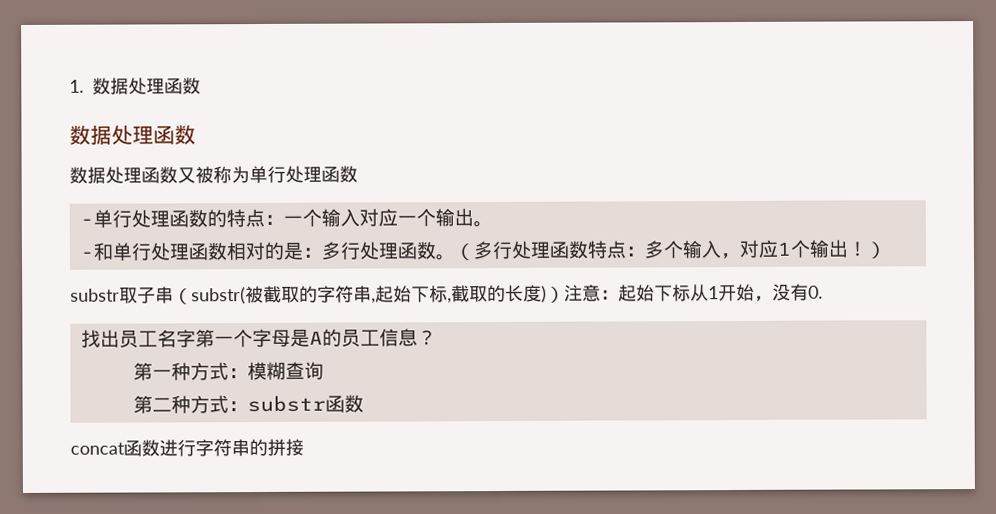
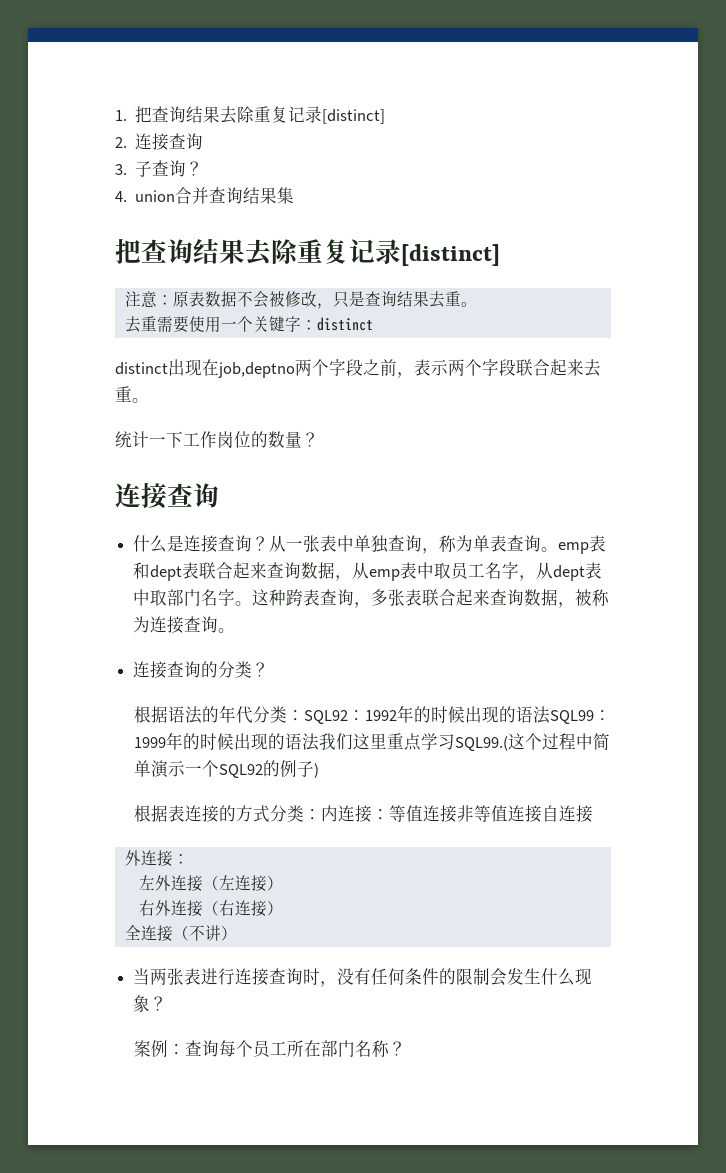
[92,77,201,95] [69,124,196,145] [69,165,358,184] [79,208,493,228] [79,239,887,261] [70,283,823,305] [80,328,437,348] [132,361,324,381] [132,394,364,414] [70,438,304,457] 数据处理函数 // 数据处理函数 // 数据处理函数又被称为单行处理函数 // -单行处理函数的特点：一个输入对应一个输出。 // -和单行处理函数相对的是：多行处理函数。（多行处理函数特点：多个输入，对应1个输出！） // substr取子串（substr(被截取的字符串,起始下标,截取的长度)）注意：起始下标从1开始，没有0. // 找出员工名字第一个字母是A的员工信息？ // 第一种方式：模糊查询 // 第二种方式：substr函数 // concat函数进行字符串的拼接 -> [135,106,386,124] [115,133,204,151] [115,160,204,177] [115,187,295,204] [115,238,500,266] [124,291,477,309] [124,316,373,333] [115,359,601,378] [115,386,149,403] [115,431,319,449] [115,483,219,509] [133,535,607,554] [133,562,603,581] [133,589,610,608] [133,616,236,634] [133,661,270,679] [133,705,611,724] [133,732,610,751] [133,760,319,778] [133,805,593,823] [124,850,189,867] [138,875,283,892] [138,900,283,917] [124,925,237,942] [133,968,593,987] [133,995,168,1012] [133,1040,406,1058] 把查询结果去除重复记录[distinct] // 2.连接查询 // 3.子查询？ // 4. union合并查询结果集 // 把查询结果去除重复记录[distinct] // 注意：原表数据不会被修改，只是查询结果去重。 // 去重需要使用一个关键字：distinct // distinct出现在job,deptno两个字段之前，表示两个字段联合起来去重。 // 统计一下工作岗位的数量？ // 连接查询 // 什么是连接查询？从一张表中单独查询，称为单表查询。emp表和dept表联合起来查询数据，从emp表中取员工名字，从dept表中取部门名字。这种跨表查询，多张表联合起来查询数据，被称为连接查询。 // 连接查询的分类？ // 根据语法的年代分类：SQL92：1992年的时候出现的语法SQL99：1999年的时候出现的语法我们这里重点学习SQL99.(这个过程中简单演示一个SQL92的例子) // 根据表连接的方式分类：内连接：等值连接非等值连接自连接 // 外连接： // 左外连接（左连接） // 右外连接（右连接） // 全连接（不讲） // 当两张表进行连接查询时，没有任何条件的限制会发生什么现象？ // 案例：查询每个员工所在部门名称？

